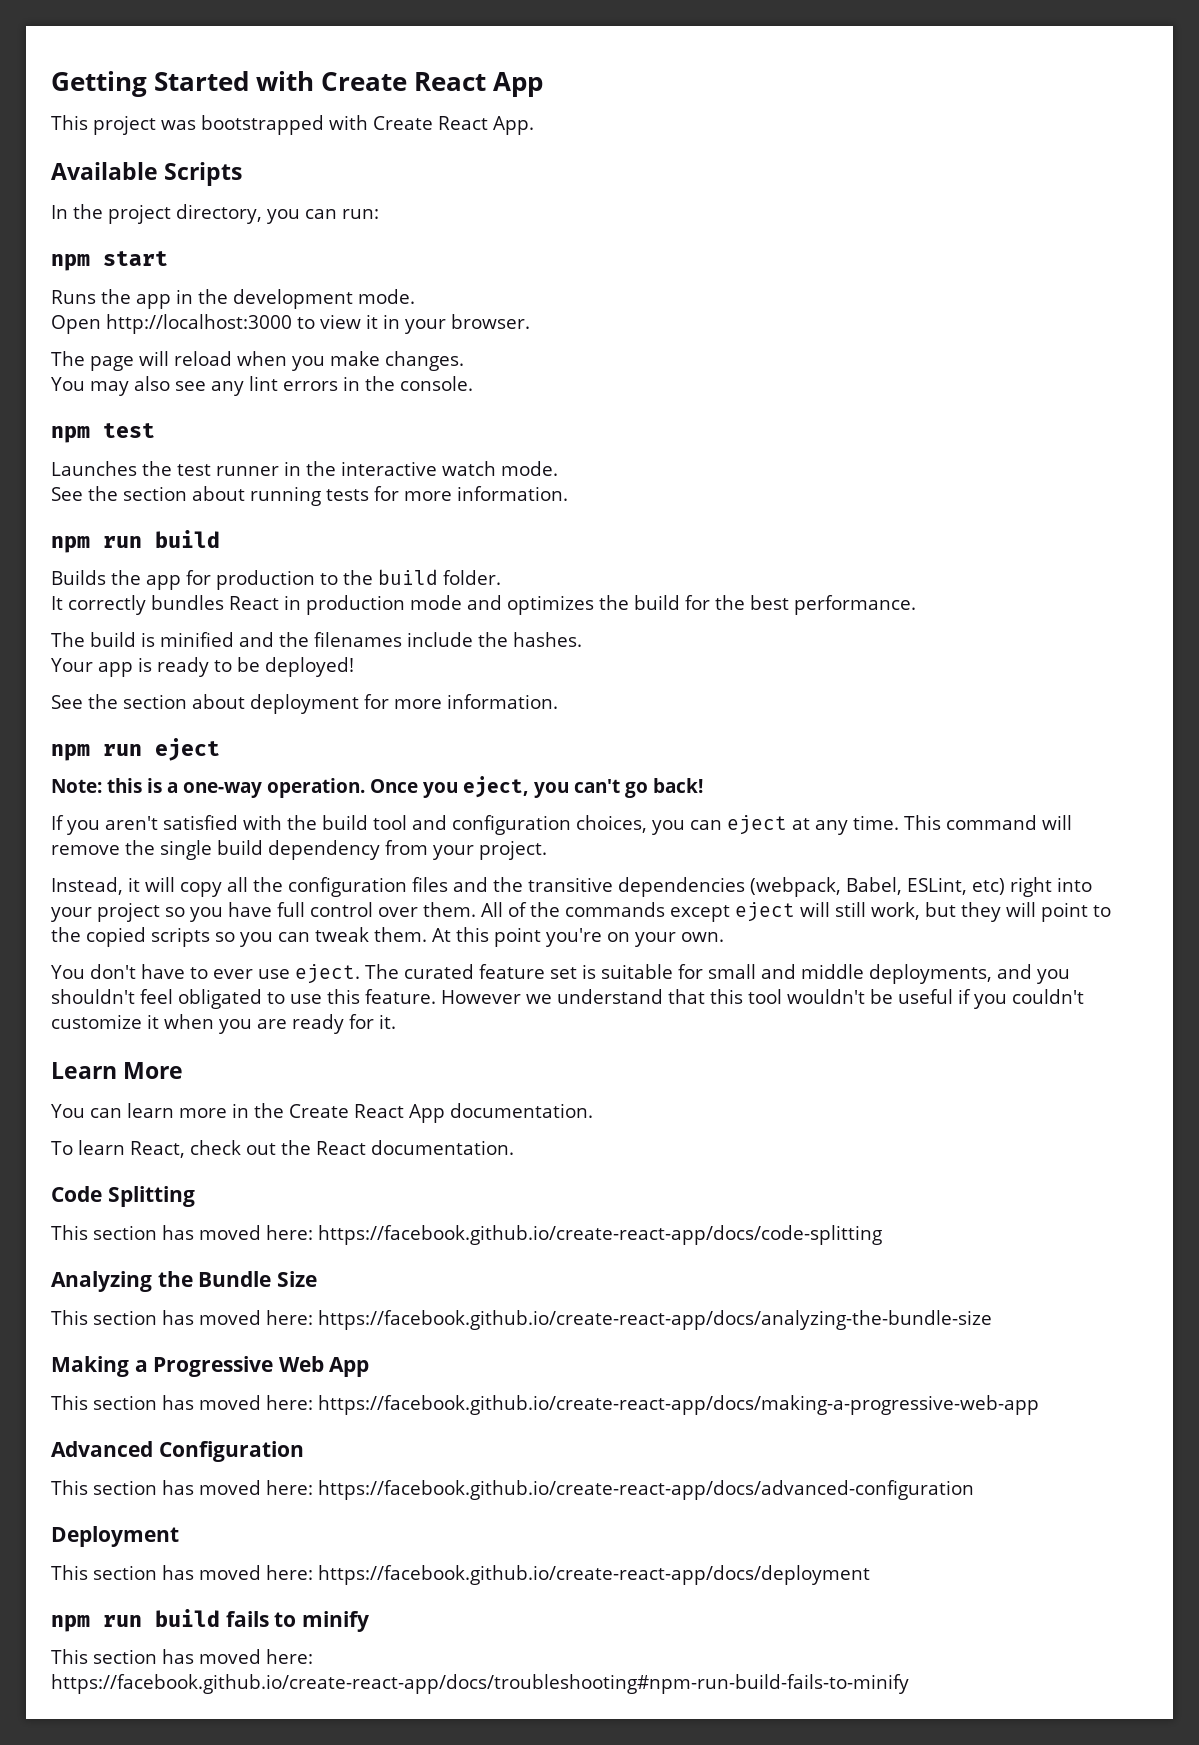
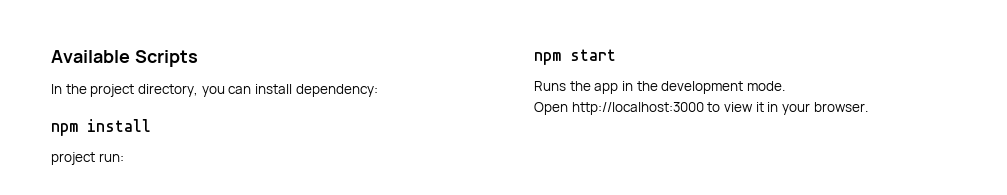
[51,71,544,97] [51,115,534,135] Getting Started with Create React App // This project was bootstrapped with Create React App. // -> (51, 56) none
(337, 214) none -> [254,84,378,97] [51,119,151,136] [51,152,95,165] install dependency: // npm install // project
[51,351,464,371] [51,376,473,396] [51,423,155,443] [51,461,558,476] [51,486,568,506] [51,530,220,553] [51,569,501,590] [51,595,916,615] [51,632,582,647] [51,657,354,677] [51,694,558,714] [51,738,220,761] [51,776,703,798] [51,815,1072,835] [51,840,547,860] [51,877,1092,897] [51,902,1111,922] [51,927,724,947] [51,964,1070,984] [51,989,1084,1009] [51,1014,396,1034] [51,1062,184,1079] [51,1103,593,1123] [51,1140,514,1158] [51,1186,195,1207] [51,1225,882,1245] [51,1271,317,1292] [51,1310,992,1330] [51,1356,370,1377] [51,1395,1039,1415] [51,1441,304,1462] [51,1480,974,1500] [51,1526,179,1547] [51,1565,870,1585] [51,1609,369,1632] [51,1649,313,1664] [51,1674,909,1694] // The page will reload when you make changes. // You may also see any lint errors in the console. // npm test // Launches the test runner in the interactive watch mode. // See the section about running tests for more information. // npm run build // Builds the app for production to the build folder. // It correctly bundles React in production mode and optimizes the build for the best performance. // The build is minified and the filenames include the hashes. // Your app is ready to be deployed! // See the section about deployment for more information. // npm run eject // Note: this is a one-way operation. Once you eject, you can't go back! // If you aren't satisfied with the build tool and configuration choices, you can eject at any time. This command will remove the single build dependency from your project. // Instead, it will copy all the configuration files and the transitive dependencies (webpack, Babel, ESLint, etc) right into your project so you have full control over them. All of the commands except eject will still work, but they will point to the copied scripts so you can tweak them. At this point you're on your own. // You don't have to ever use eject. The curated feature set is suitable for small and middle deployments, and you shouldn't feel obligated to use this feature. However we understand that this tool wouldn't be useful if you couldn't customize it when you are ready for it. // Learn More // You can learn more in the Create React App documentation. // To learn React, check out the React documentation. // Code Splitting // This section has moved here: https://facebook.github.io/create-react-app/docs/code-splitting // Analyzing the Bundle Size // This section has moved here: https://facebook.github.io/create-react-app/docs/analyzing-the-bundle-size // Making a Progressive Web App // This section has moved here: https://facebook.github.io/create-react-app/docs/making-a-progressive-web-app // Advanced Configuration // This section has moved here: https://facebook.github.io/create-react-app/docs/advanced-configuration // Deployment // This section has moved here: https://facebook.github.io/create-react-app/docs/deployment // npm run build fails to minify // This section has moved here: https://facebook.github.io/create-react-app/docs/troubleshooting#npm-run-build-fails-to-minify -> (868, 107) none

